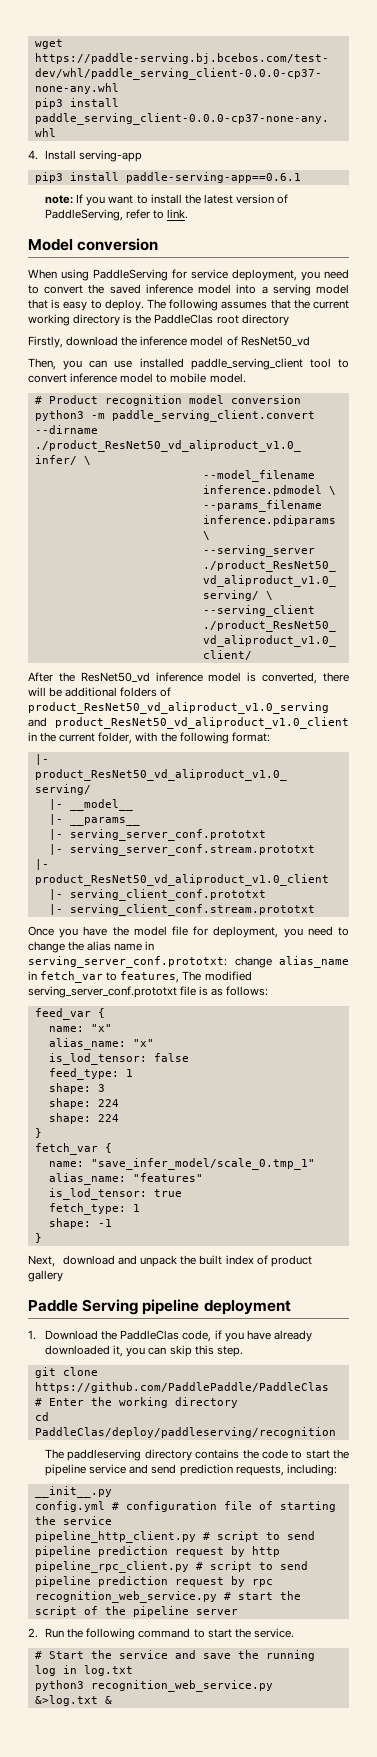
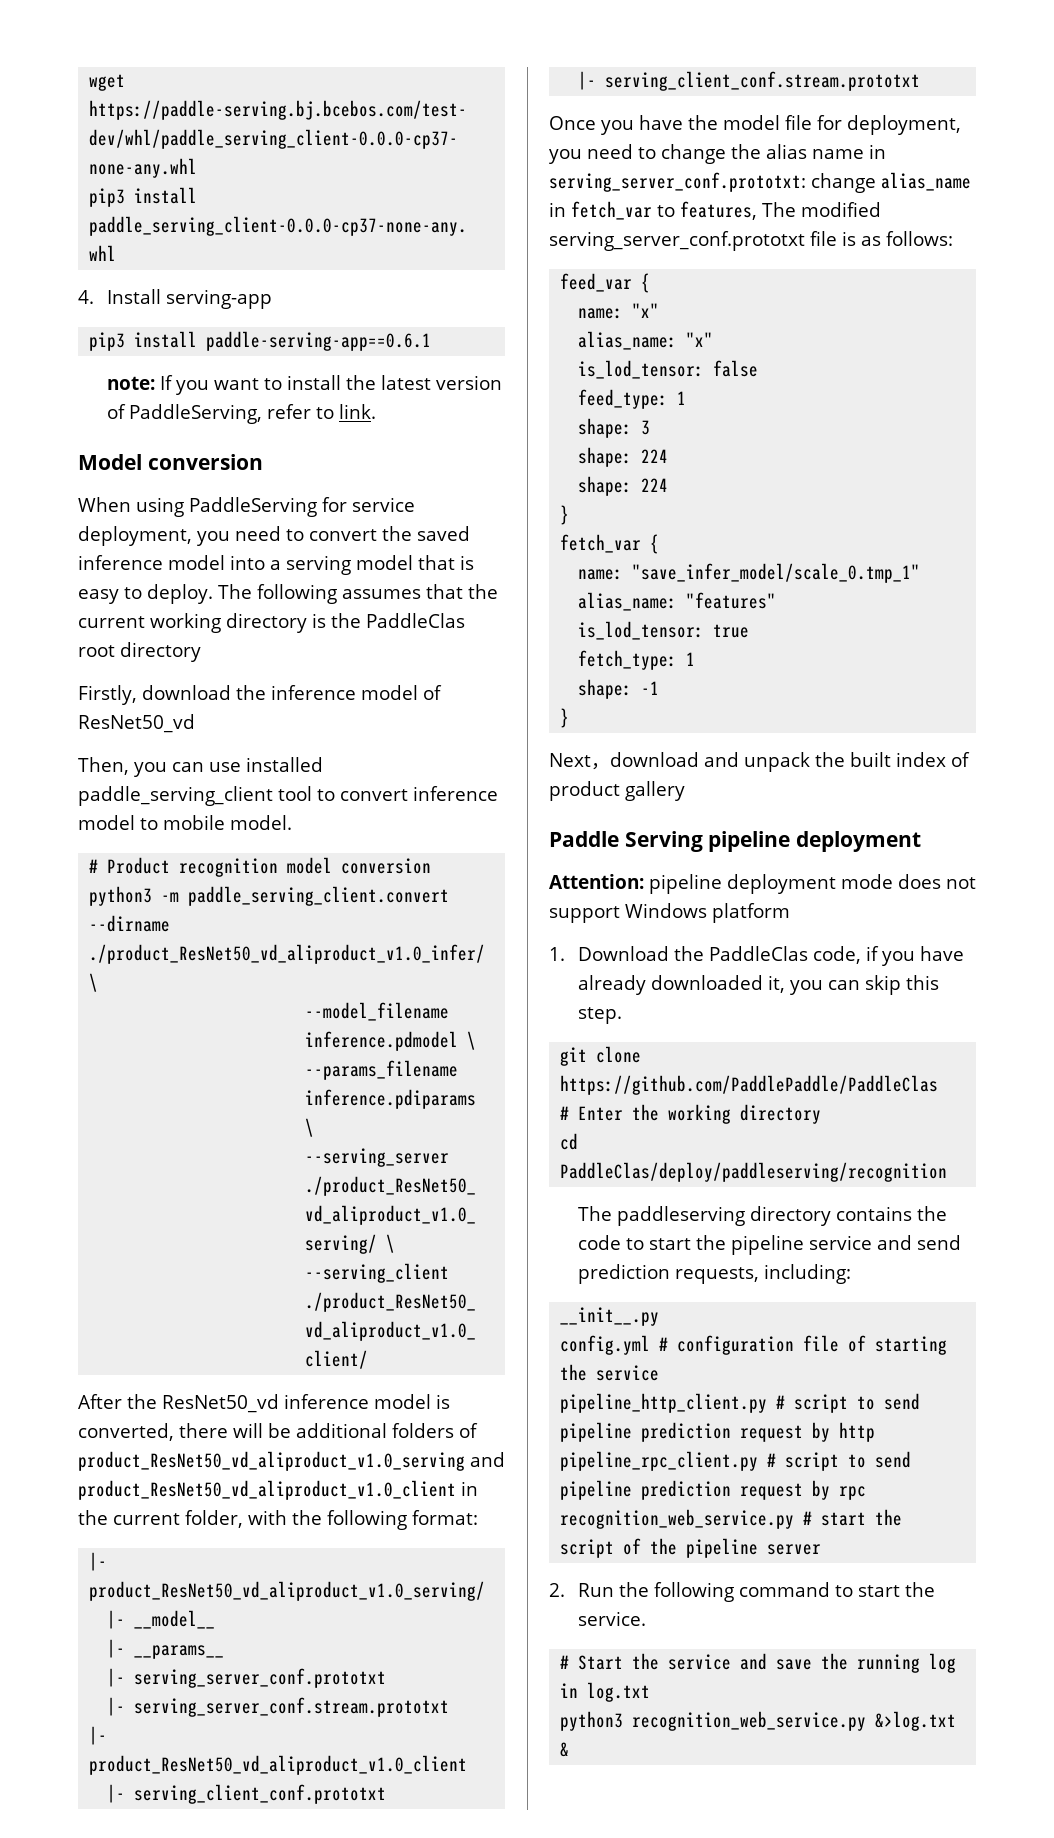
(291, 1307) none -> [549,874,976,894] [549,903,790,923] // Attention: pipeline deployment mode does not support Windows platform

